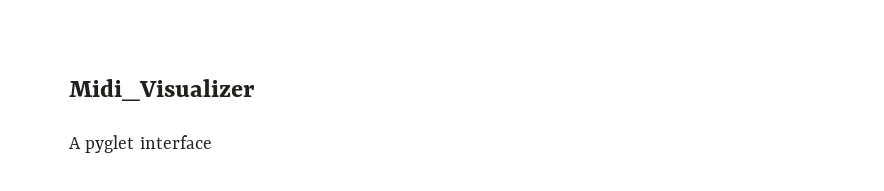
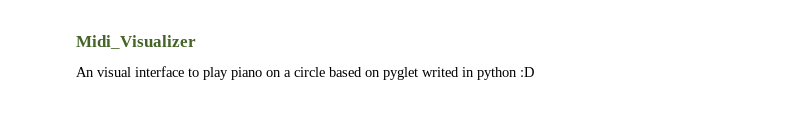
[69,135,212,153] A pyglet interface -> [76,66,534,80] An visual interface to play piano on a circle based on pyglet writed in python :D

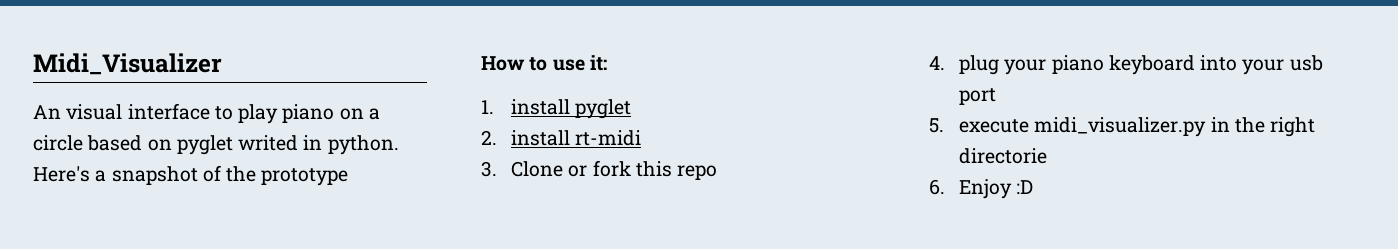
[477,67,517,80] python -> [327,135,399,155] [33,165,349,186] [481,55,607,71] [481,99,632,119] [481,130,642,146] [481,160,718,180] [929,55,1323,75] [959,88,997,105] [929,117,1316,137] [959,148,1048,164] [929,179,1013,199] python. Here's a snapshot of the prototype // How to use it: // 1. install pyglet // 2. install rt-midi // 3. Clone or fork this repo // 4. plug your piano keyboard into your usb port // 5. execute midi_visualizer.py in the right directorie // 6. Enjoy

